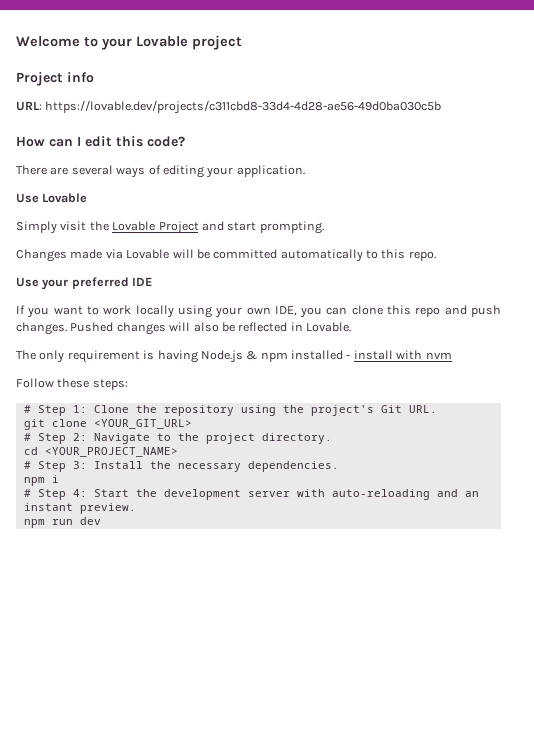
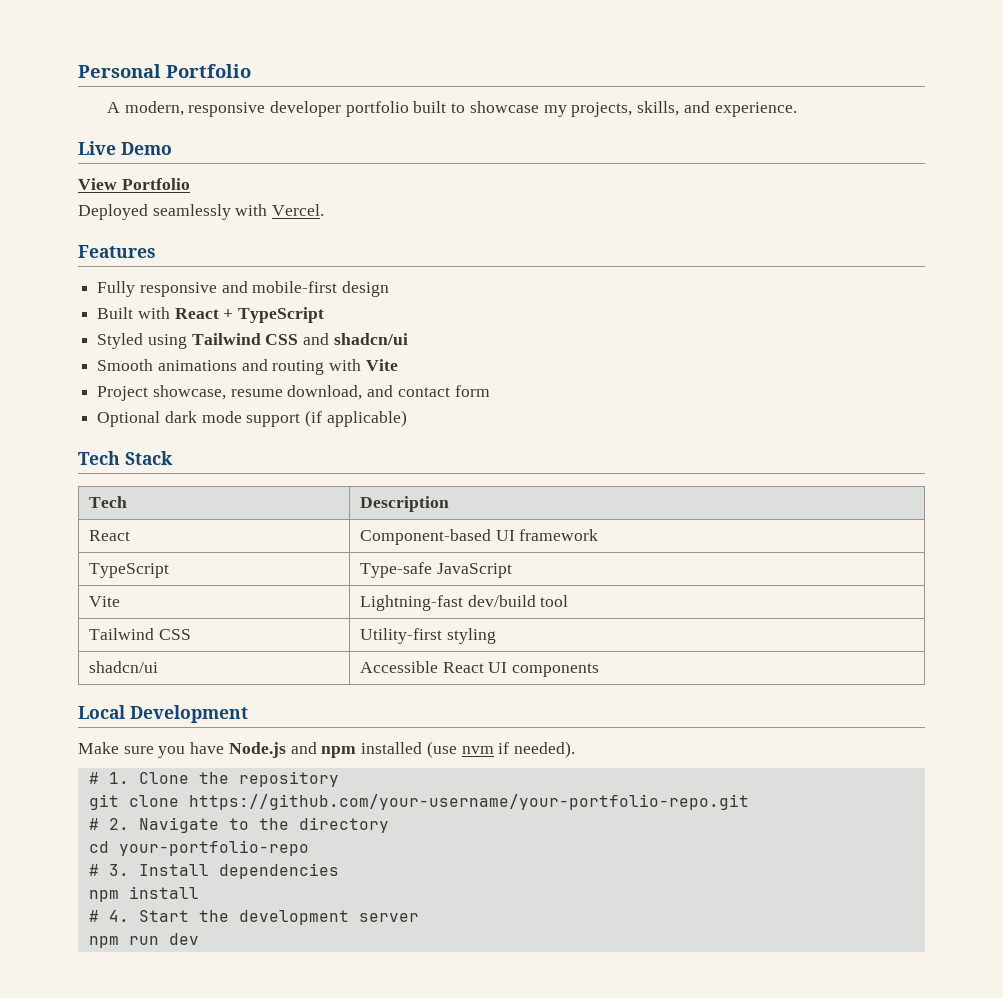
[16,35,242,50] [16,72,94,86] [16,100,442,114] [16,136,185,147] [16,165,305,178] [16,193,88,203] [16,221,324,234] [16,249,436,262] [16,277,153,290] [16,305,501,318] [16,322,351,335] [16,350,452,363] [16,378,128,390] [23,405,87,416] Welcome to your Lovable project // Project info // URL: https://lovable.dev/projects/c311cbd8-33d4-4d28-ae56-49d0ba030c5b // How can I edit this code? // There are several ways of editing your application. // Use Lovable // Simply visit the Lovable Project and start prompting. // Changes made via Lovable will be committed automatically to this repo. // Use your preferred IDE // If you want to work locally using your own IDE, you can clone this repo and push changes. Pushed changes will also be reflected in Lovable. // The only requirement is having Node.js & npm installed - install with nvm // Follow these steps: // # Step 1: -> [78,64,251,78] [106,101,797,117] [78,141,172,155] [78,178,190,190] [78,204,325,220] [78,245,156,258] [97,281,390,297] [97,307,325,323] [97,333,408,349] [97,359,398,375] [97,385,490,401] [97,410,407,427] [78,451,173,465] [89,496,128,508] [360,496,450,512] [89,530,131,541] [360,529,599,545] [89,563,170,578] [360,562,512,578] [89,596,121,607] [360,595,569,611] [89,628,191,640] [360,628,496,644] [89,661,159,673] [360,661,600,677] [78,705,248,723] [78,741,575,758] [88,772,129,784] Personal Portfolio // A modern, responsive developer portfolio built to showcase my projects, skills, and experience. // Live Demo // View Portfolio // Deployed seamlessly with Vercel. // Features // Fully responsive and mobile-first design // Built with React + TypeScript // Styled using Tailwind CSS and shadcn/ui // Smooth animations and routing with Vite // Project showcase, resume download, and contact form // Optional dark mode support (if applicable) // Tech Stack // Tech | Description // React | Component-based UI framework // TypeScript | Type-safe JavaScript // Vite | Lightning-fast dev/build tool // Tailwind CSS | Utility-first styling // shadcn/ui | Accessible React UI components // Local Development // Make sure you have Node.js and npm installed (use nvm if needed). // # 1.
[240,405,437,416] using the project's Git URL. -> (339, 779) none
[93,419,192,429] [23,433,87,444] <YOUR_GIT_URL> // # Step 2: -> [188,794,749,810] [88,818,129,830] https://github.com/your-username/your-portfolio-repo.git // # 2.
[205,433,332,444] project directory. -> [298,817,389,833] directory
[44,447,178,457] [23,461,339,472] [23,475,59,486] [23,489,87,500] <YOUR_PROJECT_NAME> // # Step 3: Install the necessary dependencies. // npm i // # Step 4: -> [118,840,309,856] [88,863,339,879] [88,886,199,902] [88,910,129,922] your-portfolio-repo // # 3. Install dependencies // npm install // # 4.
[296,489,479,500] [23,503,136,514] with auto-reloading and an instant preview. -> (419, 917) none

